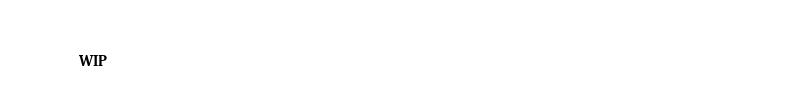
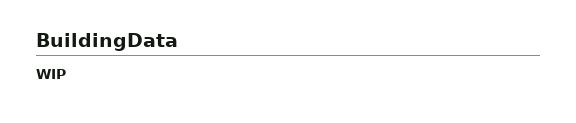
(78, 60) none -> [36,33,178,51] BuildingData //

